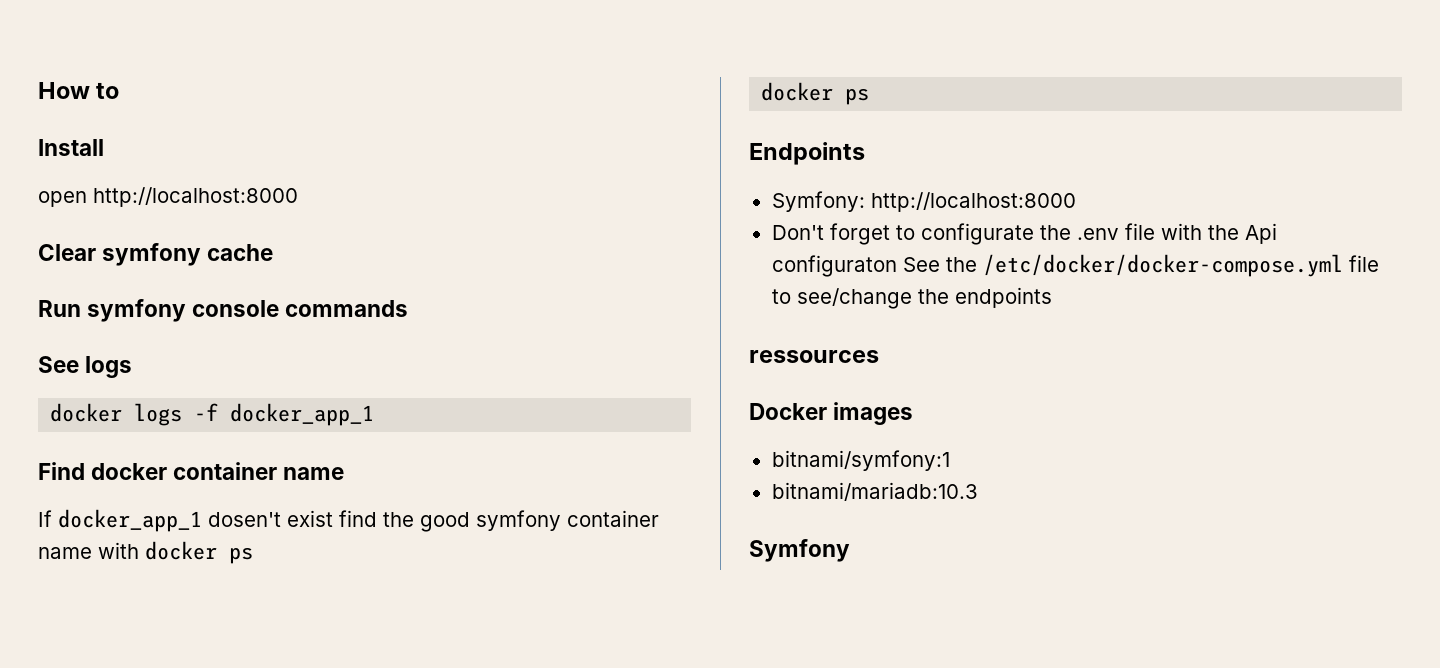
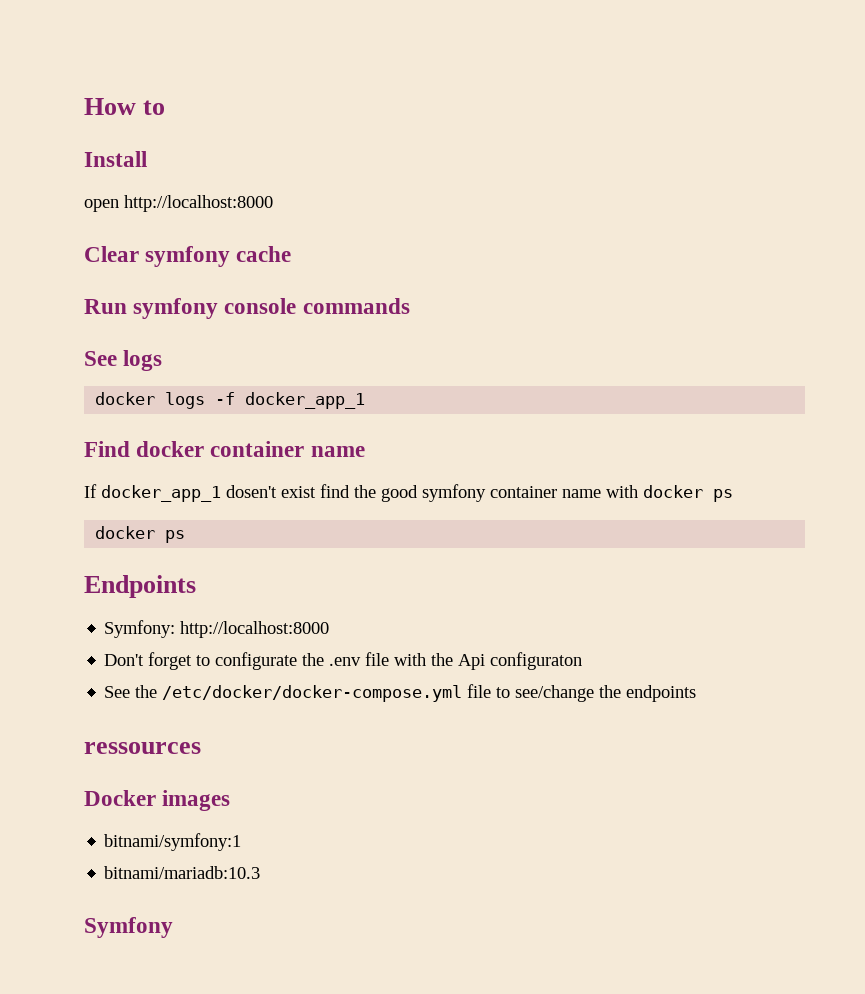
(897, 266) none -> (583, 661) //

